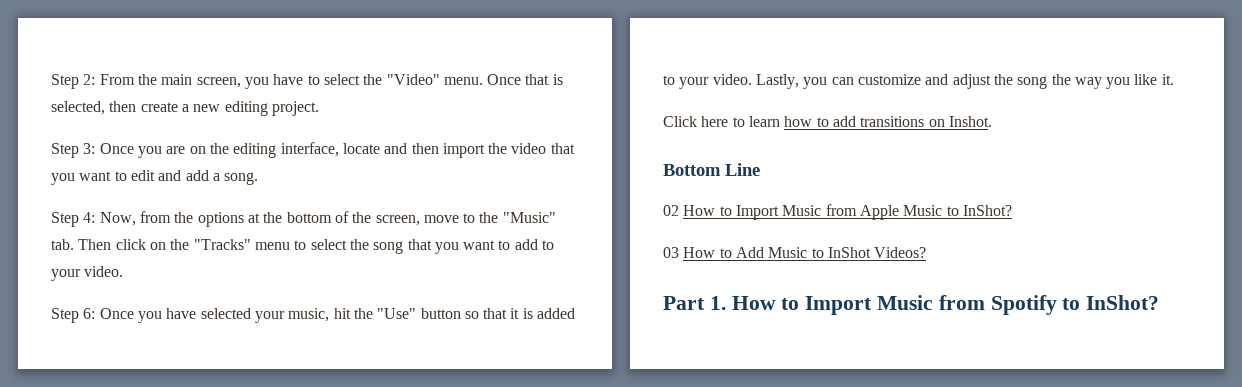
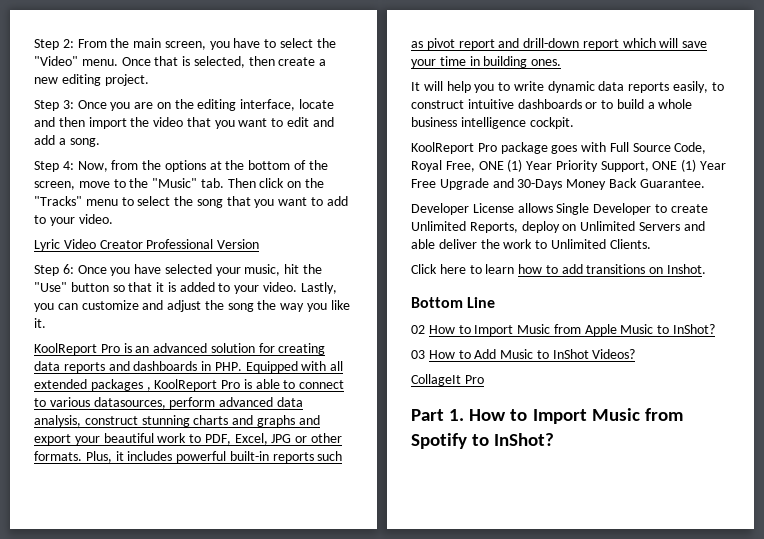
(124, 271) none -> [34,239,260,251] // Lyric Video Creator Professional Version
(1174, 79) none -> [34,343,326,355] [34,361,344,373] [34,379,345,391] [34,397,303,409] [34,415,320,427] [34,433,343,445] [34,451,343,463] [411,38,708,50] [411,56,562,68] [411,81,724,93] [411,99,693,109] [411,117,574,129] [411,142,707,154] [411,159,727,172] [411,178,705,190] [411,203,708,215] [411,221,705,233] [411,239,651,249] // KoolReport Pro is an advanced solution for creating data reports and dashboards in PHP. Equipped with all extended packages , KoolReport Pro is able to connect to various datasources, perform advanced data analysis, construct stunning charts and graphs and export your beautiful work to PDF, Excel, JPG or other formats. Plus, it includes powerful built-in reports such as pivot report and drill-down report which will save your time in building ones. // It will help you to write dynamic data reports easily, to construct intuitive dashboards or to build a whole business intelligence cockpit. // KoolReport Pro package goes with Full Source Code, Royal Free, ONE (1) Year Priority Support, ONE (1) Year Free Upgrade and 30-Days Money Back Guarantee. // Developer License allows Single Developer to create Unlimited Reports, deploy on Unlimited Servers and able deliver the work to Unlimited Clients.
(927, 252) none -> [411,374,484,386] // CollageIt Pro

